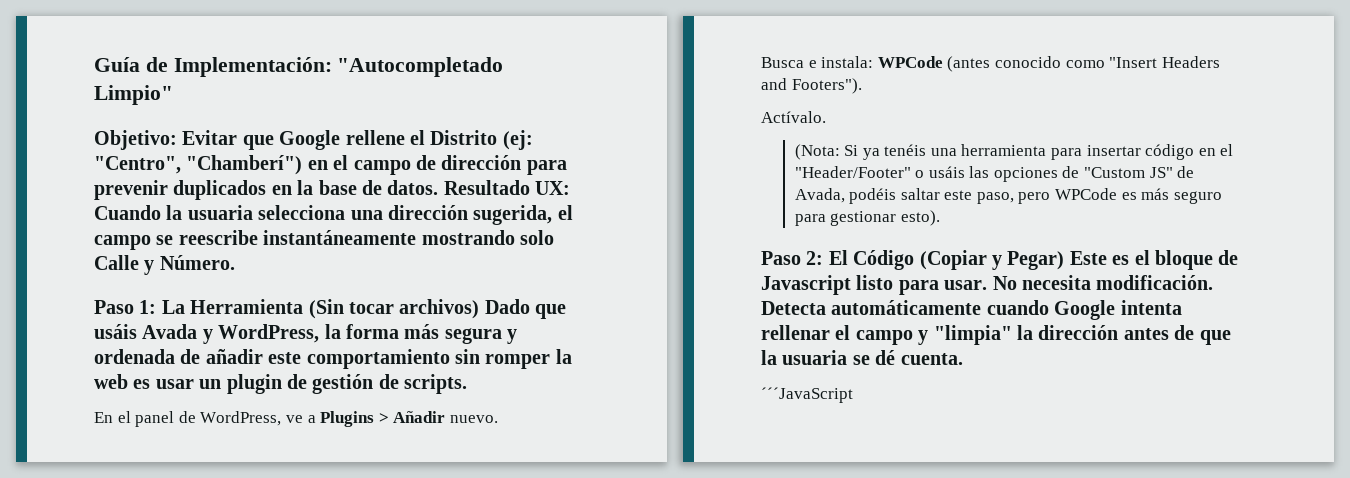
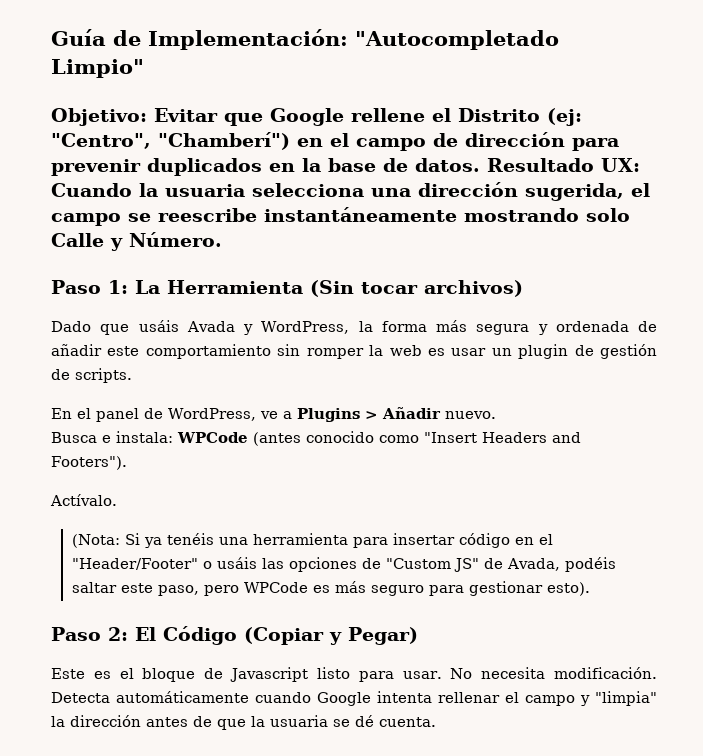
(480, 309) none -> (523, 288) //
(1065, 260) none -> (418, 636) //
[761,387,853,403] // ´´´JavaScript -> (436, 722) none

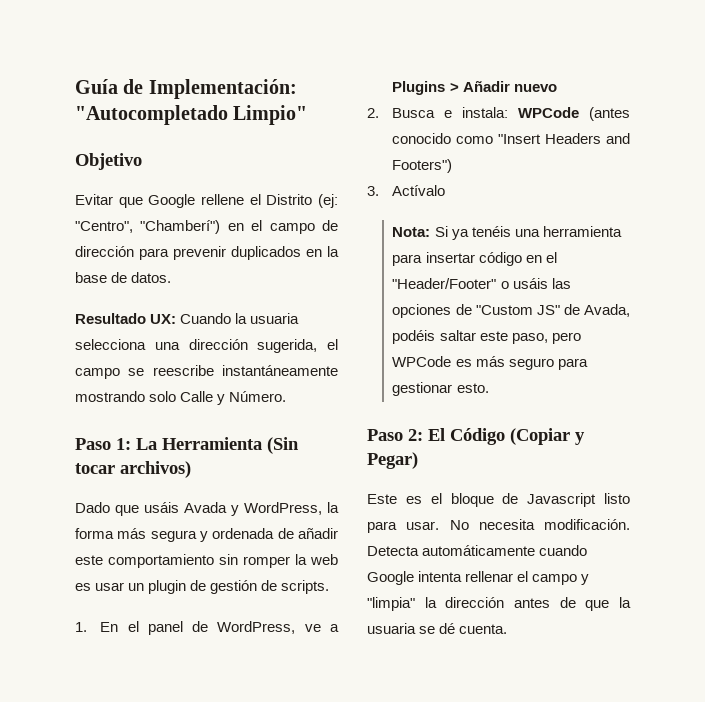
[51,108,147,126] Objetivo: -> [75,153,142,170] Objetivo //
(480, 165) none -> (172, 277) //
(132, 375) none -> [75,622,87,632] 1.
[444,411,496,419] nuevo. // -> [513,84,557,92] [367,108,379,118] nuevo // 2.
[51,456,127,470] [50,494,117,506] [71,534,120,548] Footers"). // Actívalo. // (Nota: -> [392,159,453,173] [367,185,446,196] [392,227,431,237] Footers") // 3. Actívalo // Nota:
[546,582,590,596] esto). -> [456,383,489,393] esto.

